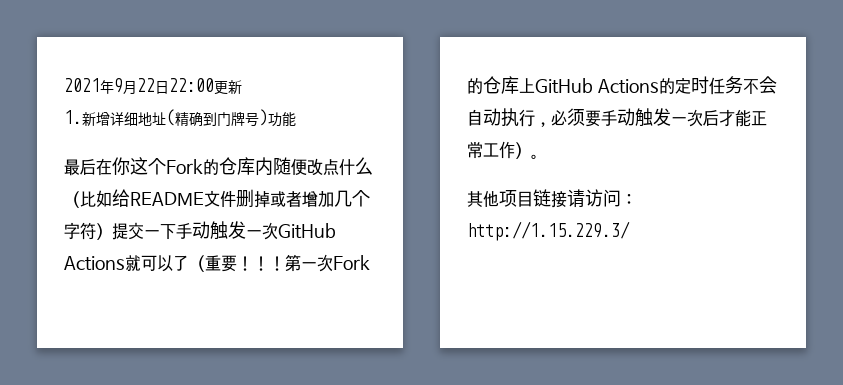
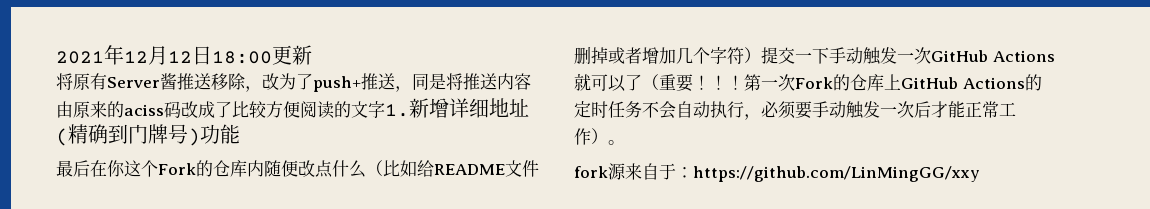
[114,78,242,95] 9月22日22:00更新 // -> [124,45,312,65] [56,73,531,92] [56,101,385,119] 12月12日18:00更新 // 将原有Server酱推送移除，改为了push+推送，同是将推送内容由原来的aciss码改成了比较方便阅读的文字
[467,189,637,208] [467,221,630,241] 其他项目链接请访问：http://1.15.229.3/ -> [574,163,980,182] fork源来自于：https://github.com/LinMingGG/xxy

